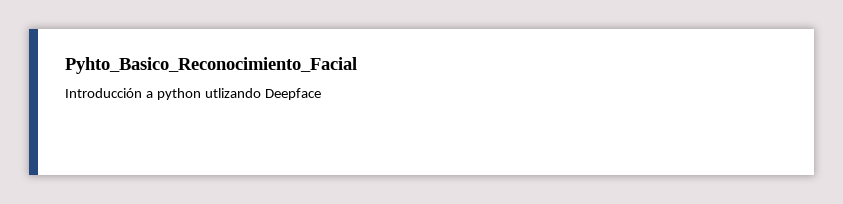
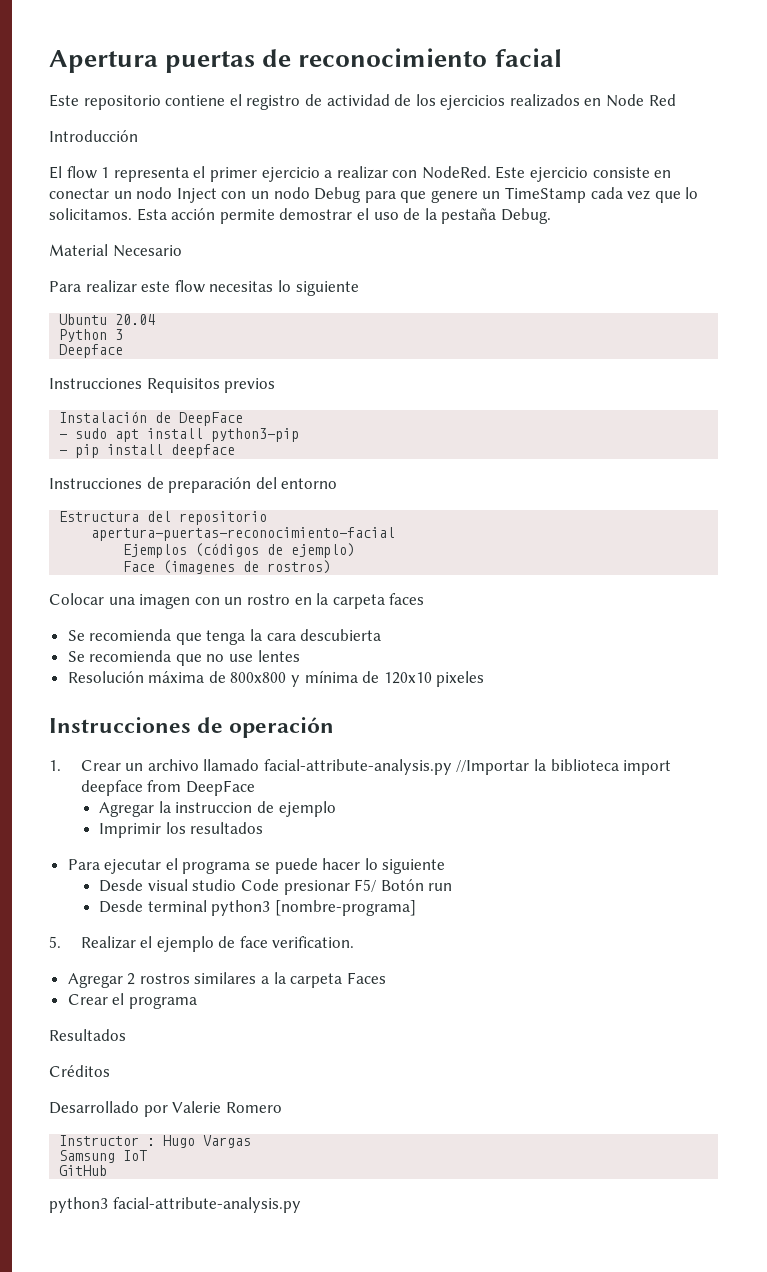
[65,57,357,74] [65,88,321,100] Pyhto_Basico_Reconocimiento_Facial // Introducción a python utlizando Deepface -> [49,48,562,73] [49,94,676,110] [49,130,138,142] [49,166,672,182] [49,187,699,203] [49,208,551,224] [49,244,182,257] [49,280,359,296] [59,314,156,325] [59,329,124,342] [59,344,124,358] [49,378,276,393] [59,411,244,426] [59,428,300,442] [59,444,236,458] [49,477,338,493] [59,511,268,525] [91,527,396,541] [123,543,356,558] [123,560,332,574] [49,593,425,609] [67,629,382,645] [67,650,300,666] [67,670,485,687] [49,717,335,738] [49,759,672,775] [80,780,255,796] [99,801,336,817] [99,822,264,838] [67,858,446,874] [99,879,453,895] [99,900,416,916] [49,936,355,952] [67,972,386,988] [67,993,197,1009] [49,1029,126,1041] [49,1065,110,1077] [49,1101,282,1117] [59,1135,252,1148] [59,1150,148,1163] [59,1165,108,1176] [49,1197,301,1213] Apertura puertas de reconocimiento facial // Este repositorio contiene el registro de actividad de los ejercicios realizados en Node Red // Introducción // El flow 1 representa el primer ejercicio a realizar con NodeRed. Este ejercicio consiste en conectar un nodo Inject con un nodo Debug para que genere un TimeStamp cada vez que lo solicitamos. Esta acción permite demostrar el uso de la pestaña Debug. // Material Necesario // Para realizar este flow necesitas lo siguiente // Ubuntu 20.04 // Python 3 // Deepface // Instrucciones Requisitos previos // Instalación de DeepFace // - sudo apt install python3-pip // - pip install deepface // Instrucciones de preparación del entorno // Estructura del repositorio // apertura-puertas-reconocimiento-facial // Ejemplos (códigos de ejemplo) // Face (imagenes de rostros) // Colocar una imagen con un rostro en la carpeta faces // Se recomienda que tenga la cara descubierta // Se recomienda que no use lentes // Resolución máxima de 800x800 y mínima de 120x10 pixeles // Instrucciones de operación // 1. Crear un archivo llamado facial-attribute-analysis.py //Importar la biblioteca import deepface from DeepFace // Agregar la instruccion de ejemplo // Imprimir los resultados // Para ejecutar el programa se puede hacer lo siguiente // Desde visual studio Code presionar F5/ Botón run // Desde terminal python3 [nombre-programa] // 5. Realizar el ejemplo de face verification. // Agregar 2 rostros similares a la carpeta Faces // Crear el programa // Resultados // Créditos // Desarrollado por Valerie Romero // Instructor : Hugo Vargas // Samsung IoT // GitHub // python3 facial-attribute-analysis.py

